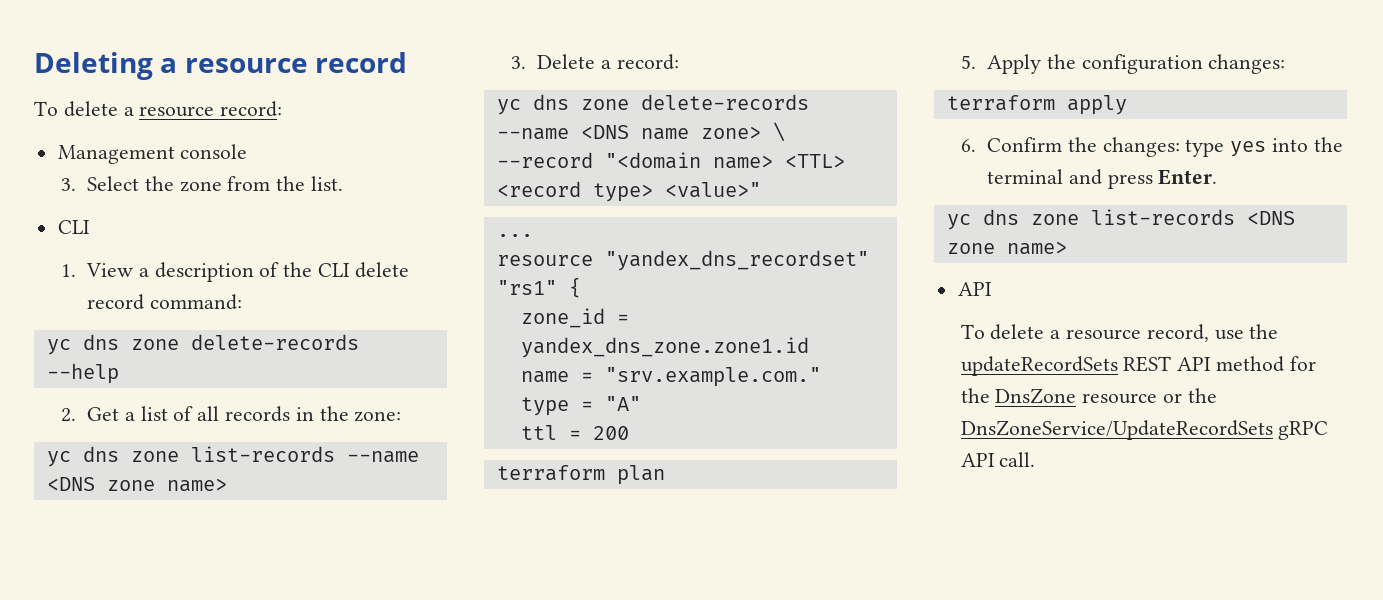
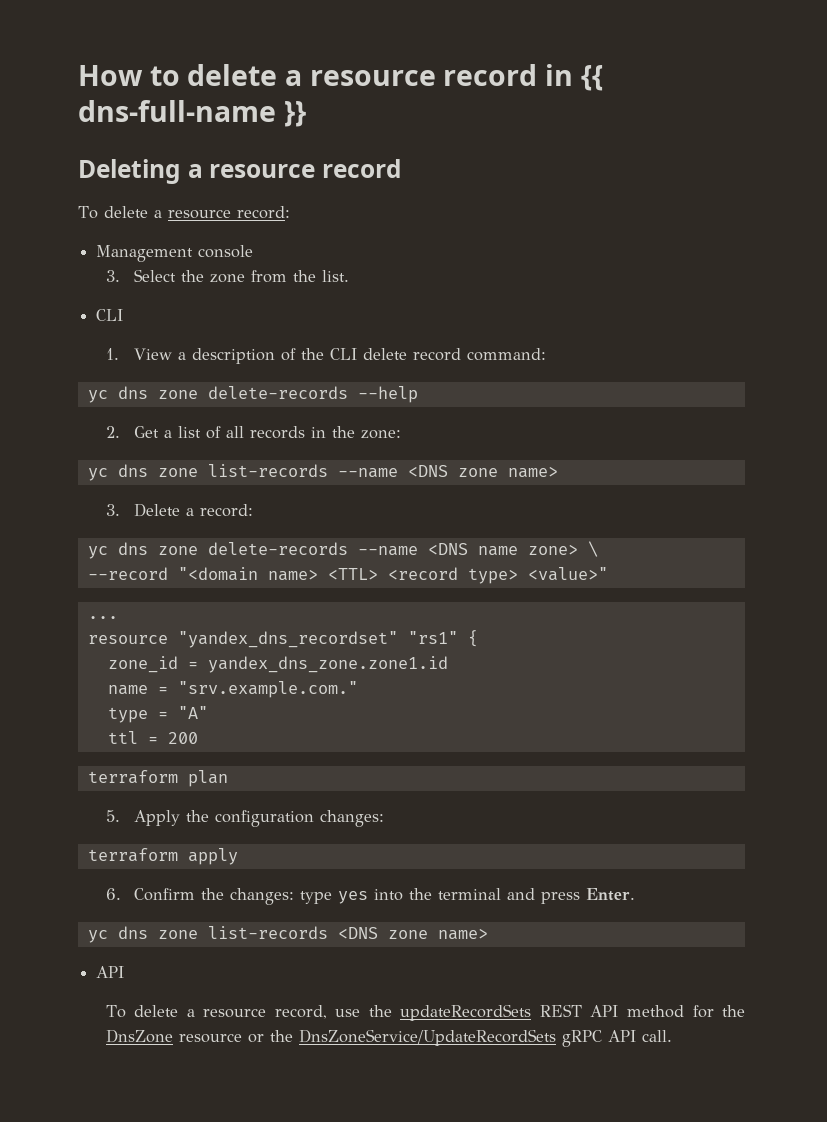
(34, 66) none -> [78,64,603,91] [78,100,306,127] How to delete a resource record in {{ dns-full-name }} //

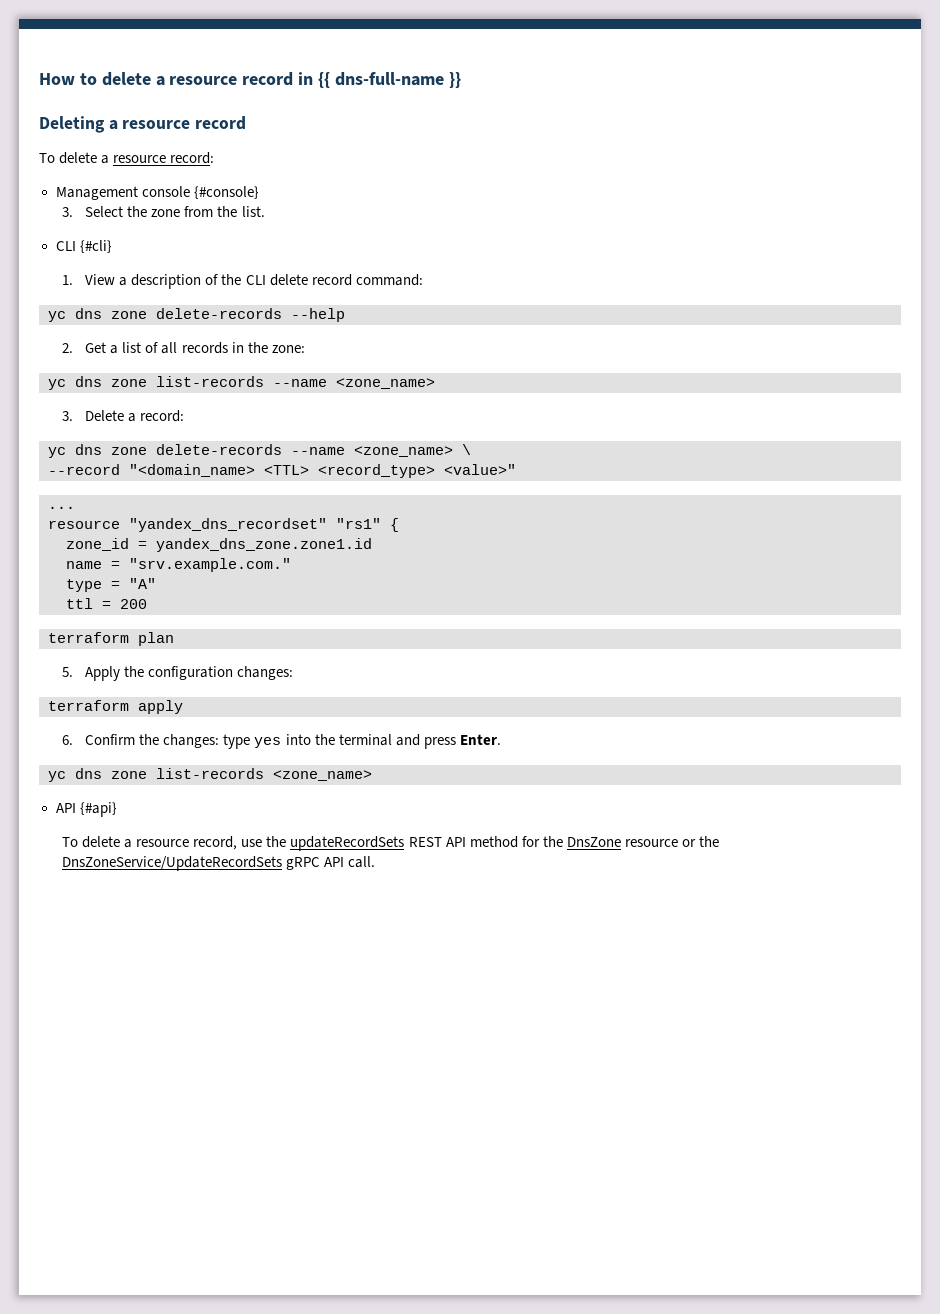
(254, 251) none -> [193,186,259,199] {#console}
(124, 315) none -> [79,240,112,253] {#cli}
[407,465,558,478] <DNS zone name> -> [336,378,435,389] <zone_name>
[427,543,578,556] <DNS name zone> -> [354,446,453,457] <zone_name>
[177,567,518,584] "<domain name> <TTL> <record type> -> [129,464,435,478] "<domain_name> <TTL> <record_type>
[337,927,488,940] [96,966,125,978] <DNS zone name> // API -> [273,770,372,781] [55,802,117,817] <zone_name> // API {#api}

